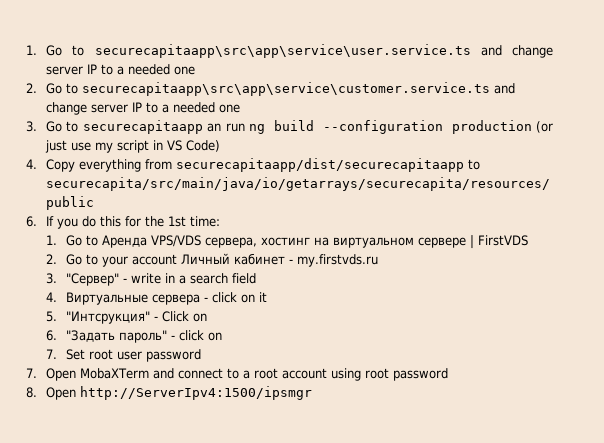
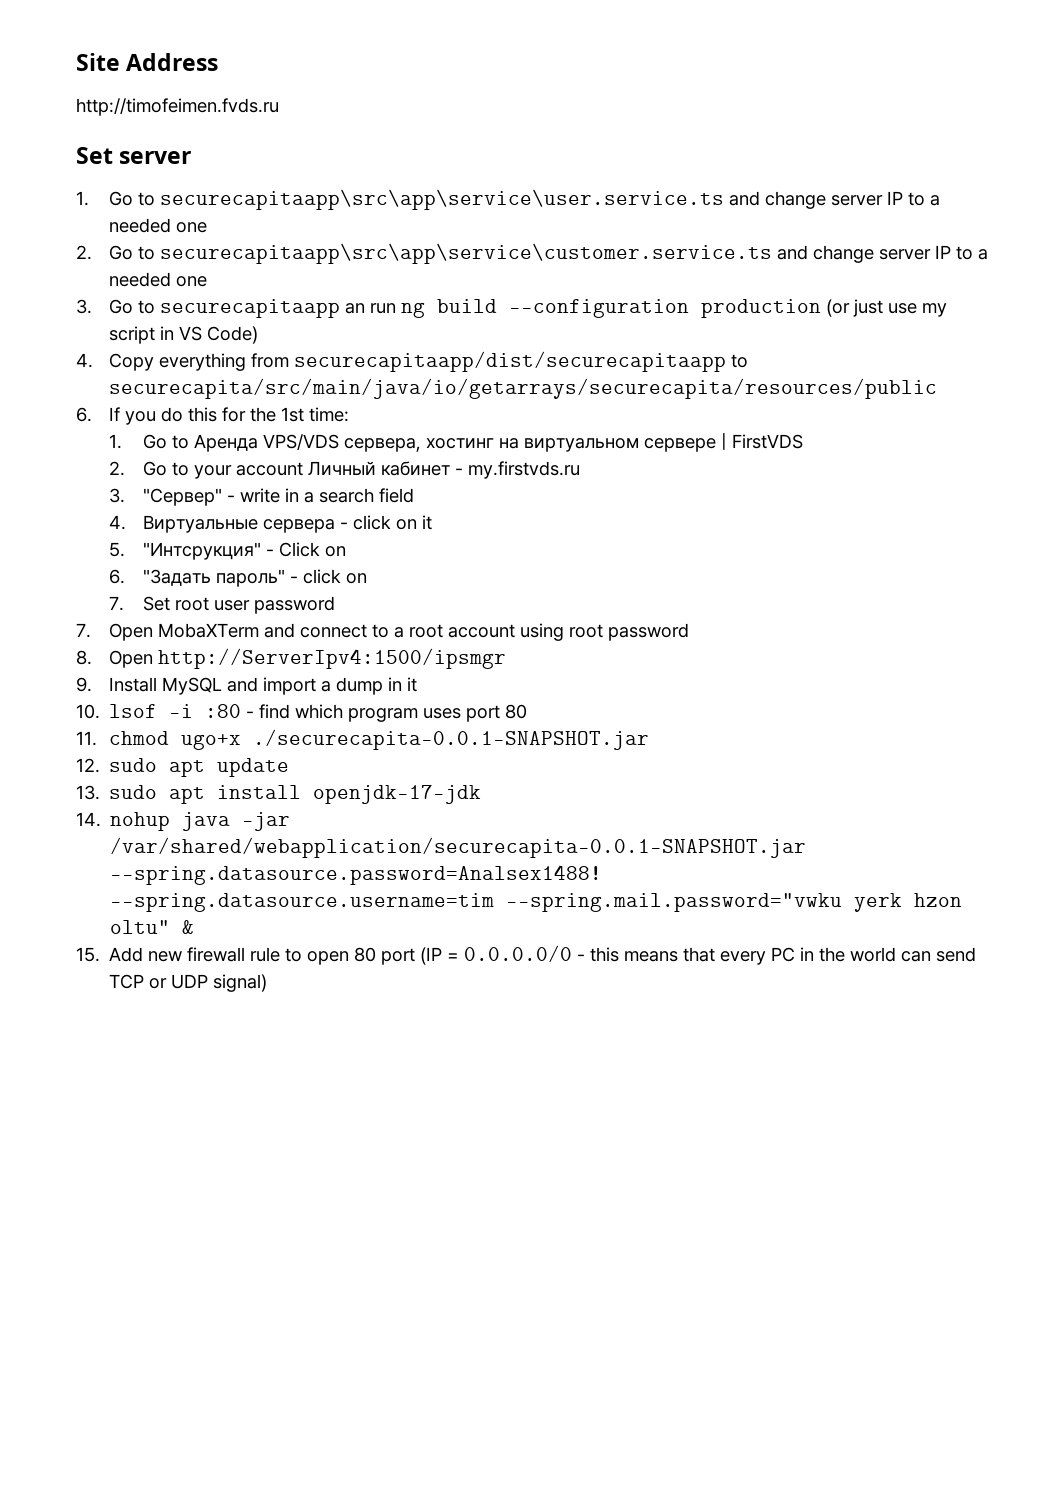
(26, 50) none -> [76,53,219,71] [76,98,279,116] [76,147,192,164] Site Address // http://timofeimen.fvds.ru // Set server //
(313, 393) none -> [76,677,418,695] [76,704,528,722] [76,729,650,750] [76,758,290,777] [76,785,482,804] [76,812,291,831] [110,837,807,858] [110,865,603,885] [110,893,963,912] [110,920,195,934] [76,945,977,965] [109,974,268,992] // 9. Install MySQL and import a dump in it // 10. lsof -i :80 - find which program uses port 80 // 11. chmod ugo+x ./securecapita-0.0.1-SNAPSHOT.jar // 12. sudo apt update // 13. sudo apt install openjdk-17-jdk // 14. nohup java -jar /var/shared/webapplication/securecapita-0.0.1-SNAPSHOT.jar --spring.datasource.password=Analsex1488! --spring.datasource.username=tim --spring.mail.password="vwku yerk hzon oltu" & // 15. Add new firewall rule to open 80 port (IP = 0.0.0.0/0 - this means that every PC in the world can send TCP or UDP signal)

